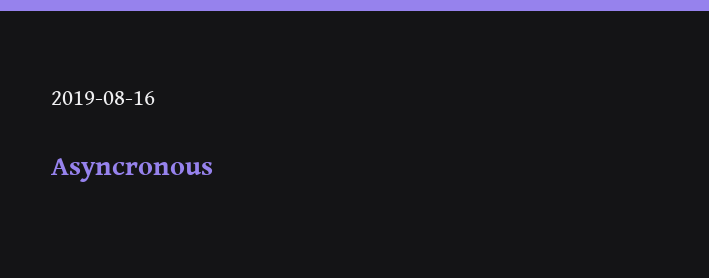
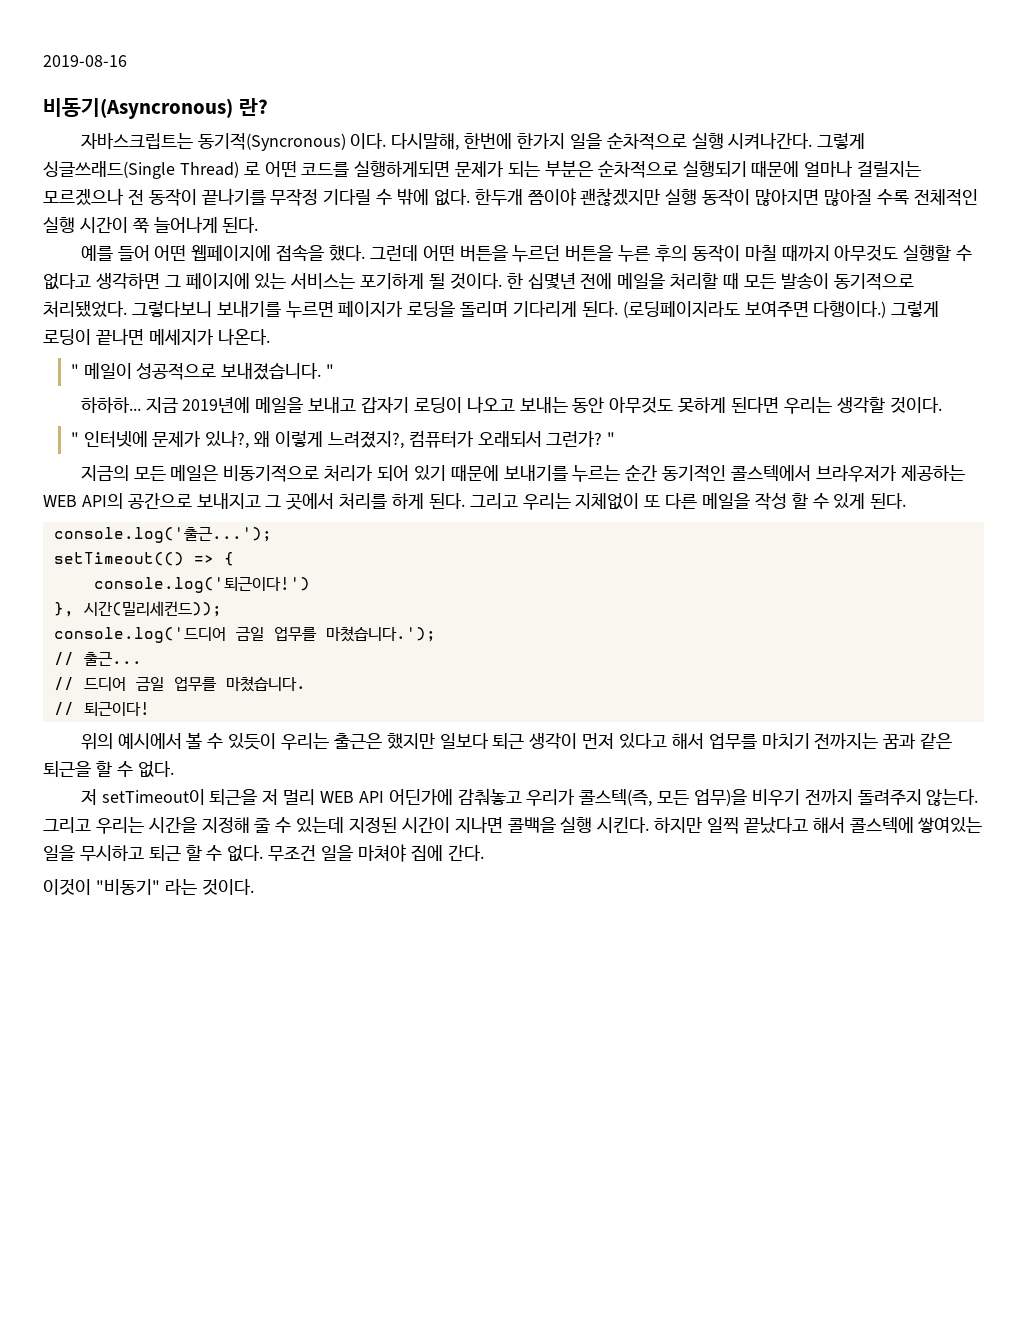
[51,158,213,182] Asyncronous -> [43,98,268,119] [80,132,866,151] [43,160,922,179] [43,188,978,206] [43,216,259,233] [80,244,973,262] [43,272,914,290] [43,300,940,318] [43,328,270,345] [70,363,335,380] [80,396,942,414] [70,430,616,449] [80,464,965,482] [43,492,907,510] [53,527,272,543] [53,552,234,566] [93,577,310,593] [53,601,222,617] [53,626,436,643] [53,652,142,666] [53,676,306,692] [53,702,150,716] [80,733,953,750] [43,761,174,778] [80,788,979,807] [43,816,983,834] [43,844,484,862] [43,879,254,895] 비동기(Asyncronous) 란? // 자바스크립트는 동기적(Syncronous) 이다. 다시말해, 한번에 한가지 일을 순차적으로 실행 시켜나간다. 그렇게 싱글쓰래드(Single Thread) 로 어떤 코드를 실행하게되면 문제가 되는 부분은 순차적으로 실행되기 때문에 얼마나 걸릴지는 모르겠으나 전 동작이 끝나기를 무작정 기다릴 수 밖에 없다. 한두개 쯤이야 괜찮겠지만 실행 동작이 많아지면 많아질 수록 전체적인 실행 시간이 쭉 늘어나게 된다. // 예를 들어 어떤 웹페이지에 접속을 했다. 그런데 어떤 버튼을 누르던 버튼을 누른 후의 동작이 마칠 때까지 아무것도 실행할 수 없다고 생각하면 그 페이지에 있는 서비스는 포기하게 될 것이다. 한 십몇년 전에 메일을 처리할 때 모든 발송이 동기적으로 처리됐었다. 그렇다보니 보내기를 누르면 페이지가 로딩을 돌리며 기다리게 된다. (로딩페이지라도 보여주면 다행이다.) 그렇게 로딩이 끝나면 메세지가 나온다. // " 메일이 성공적으로 보내졌습니다. " // 하하하... 지금 2019년에 메일을 보내고 갑자기 로딩이 나오고 보내는 동안 아무것도 못하게 된다면 우리는 생각할 것이다. // " 인터넷에 문제가 있나?, 왜 이렇게 느려졌지?, 컴퓨터가 오래되서 그런가? " // 지금의 모든 메일은 비동기적으로 처리가 되어 있기 때문에 보내기를 누르는 순간 동기적인 콜스텍에서 브라우저가 제공하는 WEB API의 공간으로 보내지고 그 곳에서 처리를 하게 된다. 그리고 우리는 지체없이 또 다른 메일을 작성 할 수 있게 된다. // console.log('출근...'); // setTimeout(() => { // console.log('퇴근이다!') // }, 시간(밀리세컨드)); // console.log('드디어 금일 업무를 마쳤습니다.'); // // 출근... // // 드디어 금일 업무를 마쳤습니다. // // 퇴근이다! // 위의 예시에서 볼 수 있듯이 우리는 출근은 했지만 일보다 퇴근 생각이 먼저 있다고 해서 업무를 마치기 전까지는 꿈과 같은 퇴근을 할 수 없다. // 저 setTimeout이 퇴근을 저 멀리 WEB API 어딘가에 감춰놓고 우리가 콜스텍(즉, 모든 업무)을 비우기 전까지 돌려주지 않는다. 그리고 우리는 시간을 지정해 줄 수 있는데 지정된 시간이 지나면 콜백을 실행 시킨다. 하지만 일찍 끝났다고 해서 콜스텍에 쌓여있는 일을 무시하고 퇴근 할 수 없다. 무조건 일을 마쳐야 집에 간다. // 이것이 "비동기" 라는 것이다.

